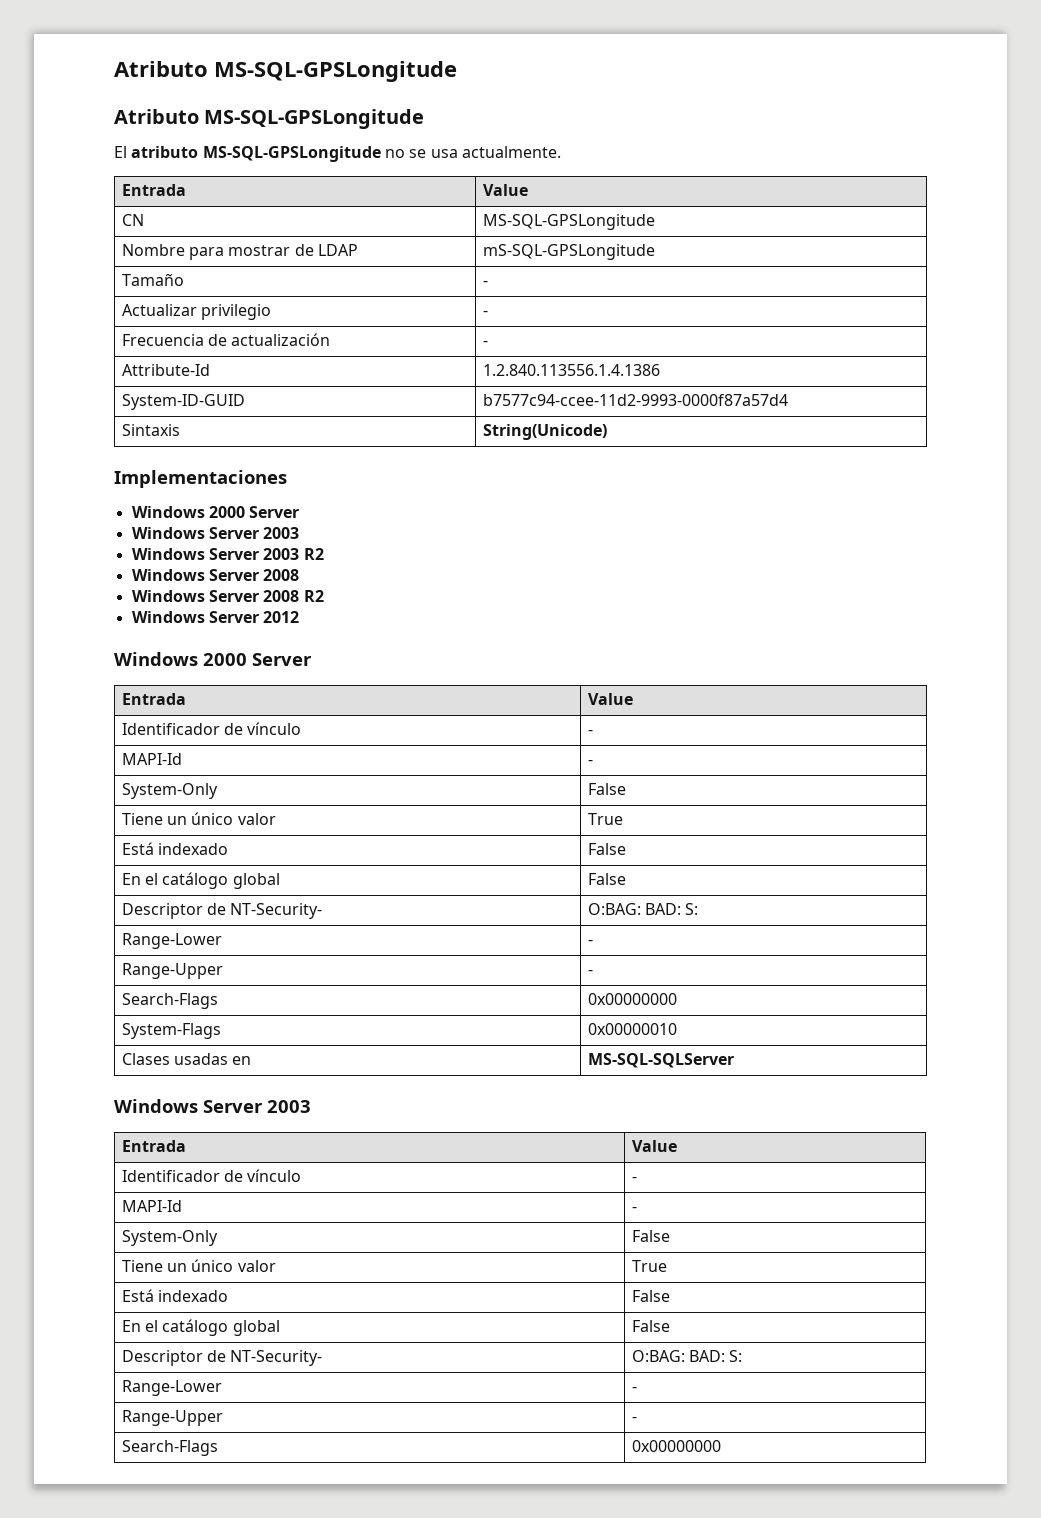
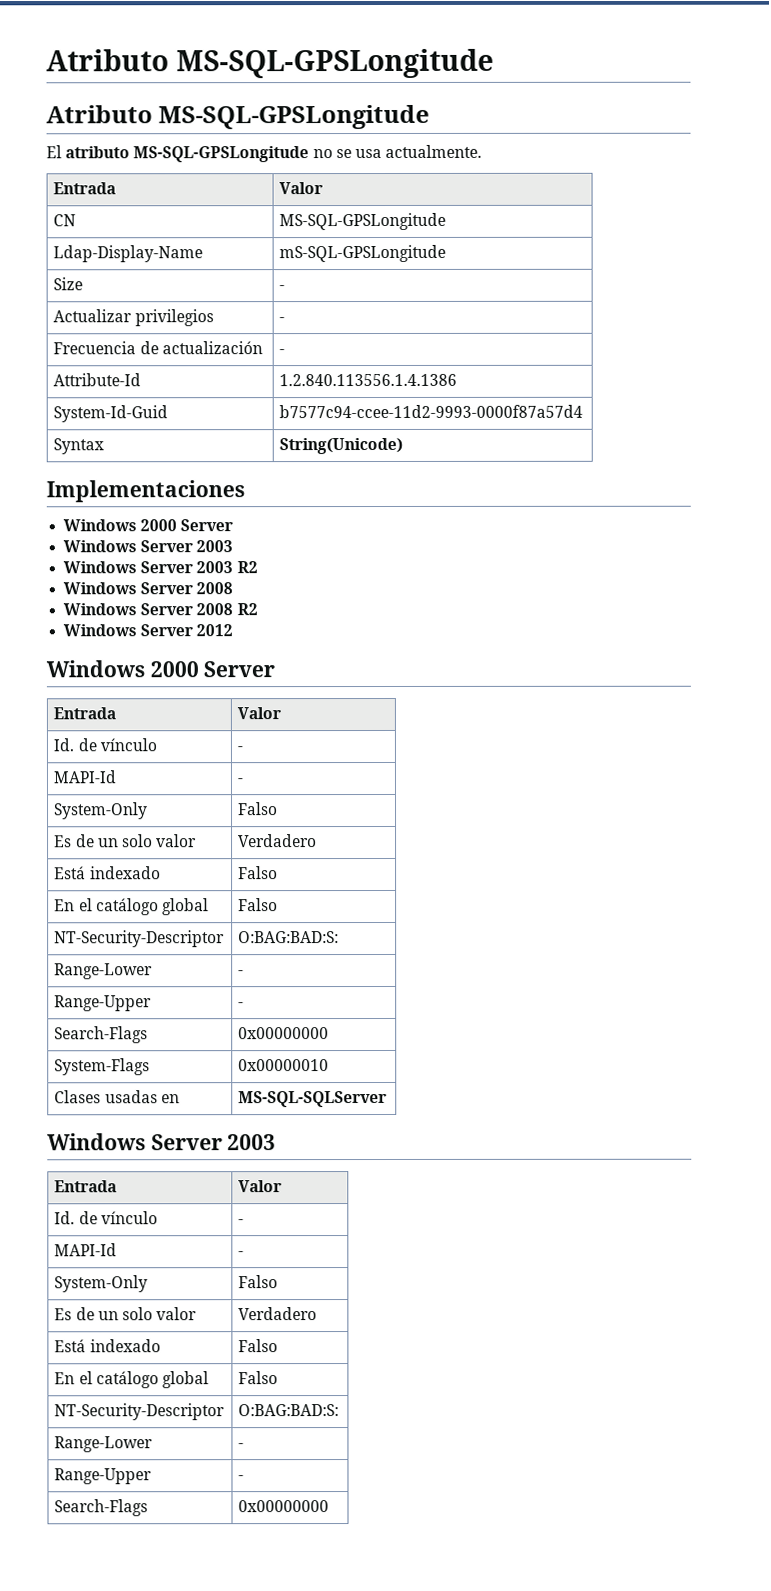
[482,184,528,196] Value -> [279,182,324,195] Valor
[121,244,358,260] Nombre para mostrar de LDAP -> [53,245,204,263] Ldap-Display-Name
[121,273,184,286] Tamaño -> [53,277,84,291] Size
[200,304,271,320] privilegio -> [134,309,214,327] privilegios
[121,394,245,410] System-ID-GUID -> [53,405,169,423] System-Id-Guid
[121,424,180,436] Sintaxis -> [53,438,105,455] Syntax
[587,693,633,705] [121,722,302,735] [587,729,593,735] [121,753,182,765] [587,759,593,765] [121,783,218,799] [587,783,626,795] [121,812,276,825] [587,813,623,825] [121,842,228,855] [587,843,626,855] [121,872,280,889] [587,873,626,885] [121,903,323,919] [587,903,699,915] Value // Identificador de vínculo | - // MAPI-Id | - // System-Only | False // Tiene un único valor | True // Está indexado | False // En el catálogo global | False // Descriptor de NT-Security- | O:BAG: BAD: S: -> [237,707,282,720] [53,738,157,752] [237,746,244,752] [53,770,117,784] [237,778,244,784] [54,802,149,820] [238,802,279,816] [54,834,198,848] [238,834,318,848] [54,866,161,880] [238,866,279,880] [54,898,209,916] [238,898,279,912] [54,930,226,948] [238,931,340,944] Valor // Id. de vínculo | - // MAPI-Id | - // System-Only | Falso // Es de un solo valor | Verdadero // Está indexado | Falso // En el catálogo global | Falso // NT-Security-Descriptor | O:BAG:BAD:S:
[631,1140,677,1152] [121,1169,302,1182] [631,1176,637,1182] [121,1200,182,1212] [631,1206,637,1212] [121,1230,218,1246] [631,1230,670,1242] [121,1259,276,1272] [631,1260,667,1272] [121,1289,228,1302] [631,1290,670,1302] [121,1319,280,1336] [631,1320,670,1332] [121,1350,323,1366] [631,1350,743,1362] Value // Identificador de vínculo | - // MAPI-Id | - // System-Only | False // Tiene un único valor | True // Está indexado | False // En el catálogo global | False // Descriptor de NT-Security- | O:BAG: BAD: S: -> [238,1180,283,1193] [54,1211,158,1225] [238,1219,245,1225] [54,1243,118,1257] [238,1251,245,1257] [54,1275,149,1293] [238,1275,279,1289] [54,1307,198,1321] [238,1307,318,1321] [54,1339,161,1353] [238,1339,279,1353] [54,1371,209,1389] [238,1371,279,1385] [54,1403,226,1421] [238,1404,340,1417] Valor // Id. de vínculo | - // MAPI-Id | - // System-Only | Falso // Es de un solo valor | Verdadero // Está indexado | Falso // En el catálogo global | Falso // NT-Security-Descriptor | O:BAG:BAD:S:

